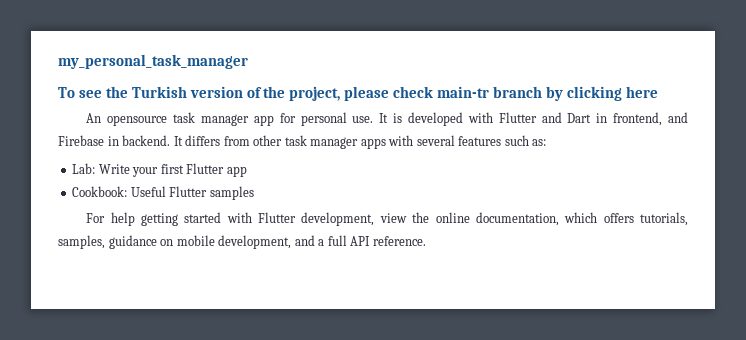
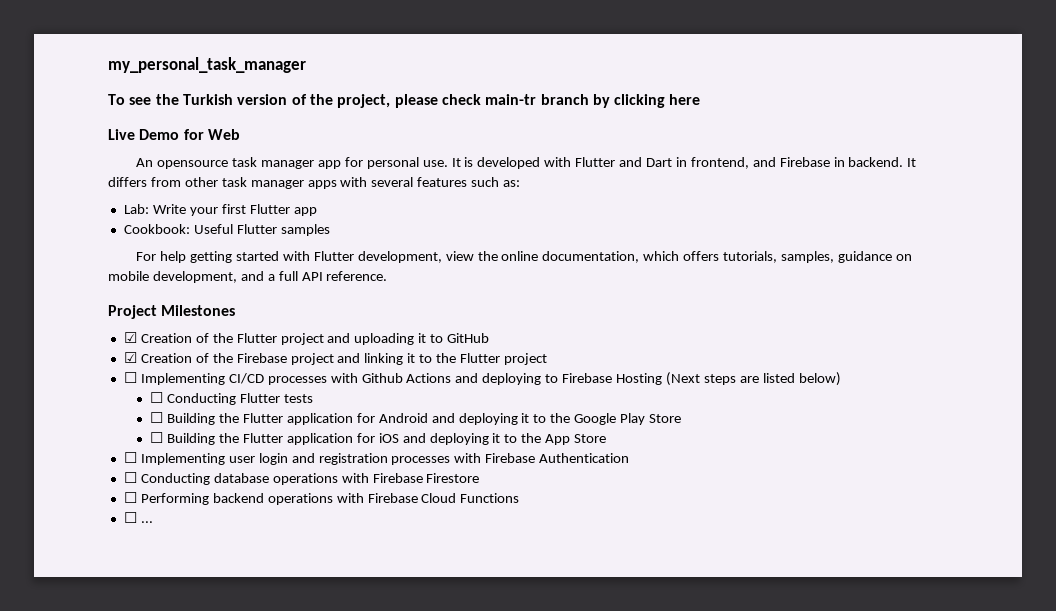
(658, 92) none -> [108,129,240,140] // Live Demo for Web
(426, 241) none -> [108,305,236,319] [123,332,490,345] [123,352,547,365] [123,372,841,386] [150,392,313,405] [150,412,682,425] [150,432,607,445] [123,452,630,465] [123,472,480,485] [123,492,520,505] [123,512,153,523] // Project Milestones // ☑ Creation of the Flutter project and uploading it to GitHub // ☑ Creation of the Firebase project and linking it to the Flutter project // ☐ Implementing CI/CD processes with Github Actions and deploying to Firebase Hosting (Next steps are listed below) // ☐ Conducting Flutter tests // ☐ Building the Flutter application for Android and deploying it to the Google Play Store // ☐ Building the Flutter application for iOS and deploying it to the App Store // ☐ Implementing user login and registration processes with Firebase Authentication // ☐ Conducting database operations with Firebase Firestore // ☐ Performing backend operations with Firebase Cloud Functions // ☐ ...

